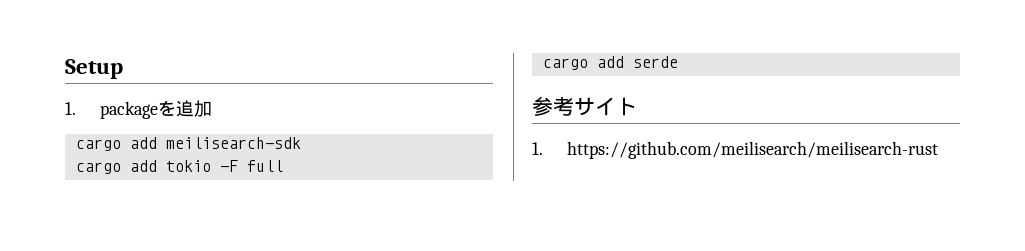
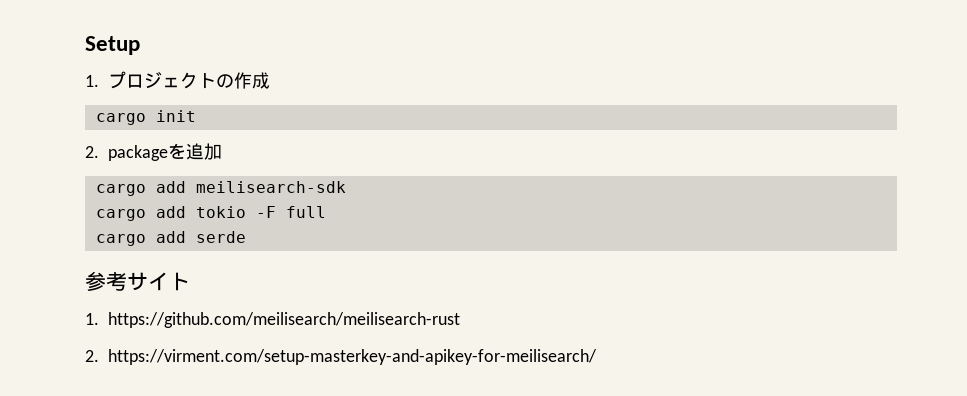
(76, 108) none -> [108,71,270,89] [95,110,196,125] [85,146,99,158] プロジェクトの作成 // cargo init // 2.
(939, 150) none -> [85,349,597,365] // 2. https://virment.com/setup-masterkey-and-apikey-for-meilisearch/

